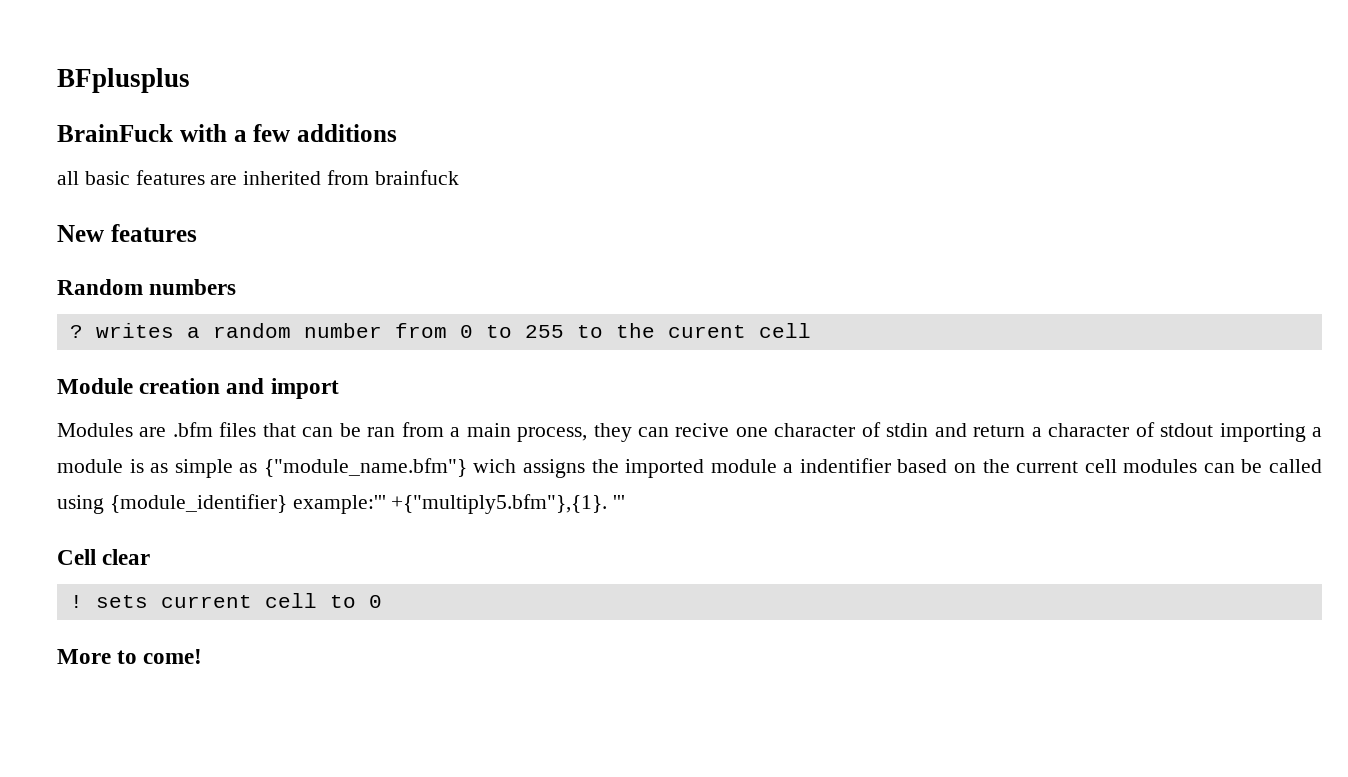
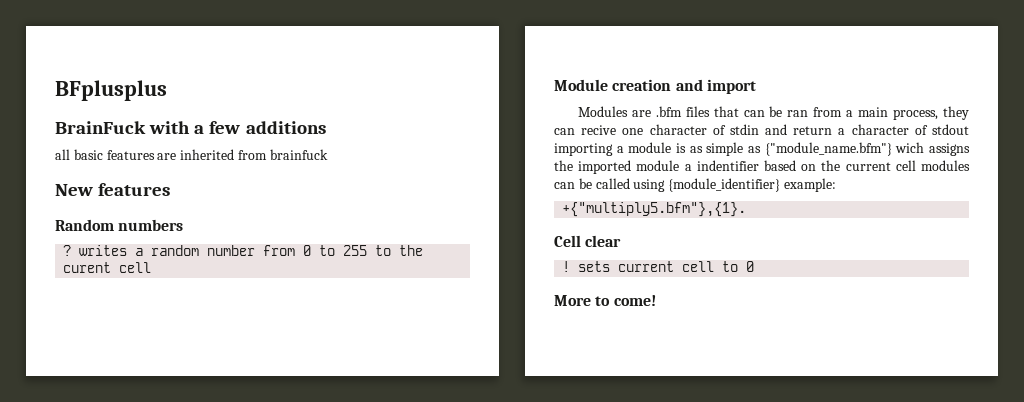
[292,495,386,514] example:''' -> [783,178,836,192] example: //
[613,495,626,509] ''' -> (747, 209) none

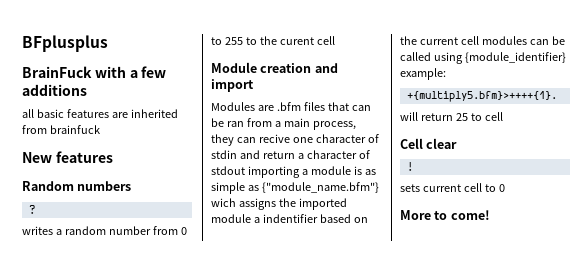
(72, 250) none -> (35, 209) //
[562,202,747,217] +{"multiply5.bfm"},{1}. -> [406,91,557,102] [400,112,503,121] +{multiply5.bfm}>++++{1}. // will return 25 to cell
(571, 266) none -> (413, 166) //

